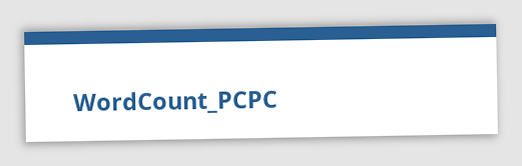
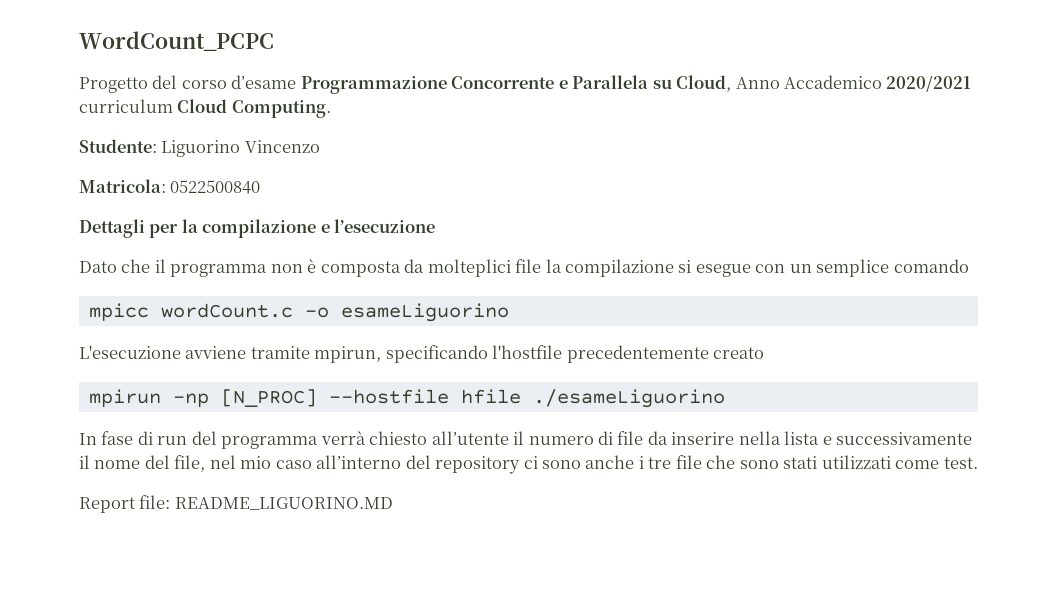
(278, 102) none -> [79,75,972,94] [79,99,331,118] [79,139,320,157] [79,179,261,194] [79,219,436,238] [79,259,969,277] [88,303,509,322] [79,345,765,363] [88,389,725,408] [79,431,973,449] [79,455,978,474] [79,495,393,513] // Progetto del corso d’esame Programmazione Concorrente e Parallela su Cloud, Anno Accademico 2020/2021 curriculum Cloud Computing. // Studente: Liguorino Vincenzo // Matricola: 0522500840 // Dettagli per la compilazione e l’esecuzione // Dato che il programma non è composta da molteplici file la compilazione si esegue con un semplice comando // mpicc wordCount.c -o esameLiguorino // L'esecuzione avviene tramite mpirun, specificando l'hostfile precedentemente creato // mpirun -np [N_PROC] --hostfile hfile ./esameLiguorino // In fase di run del programma verrà chiesto all’utente il numero di file da inserire nella lista e successivamente il nome del file, nel mio caso all’interno del repository ci sono anche i tre file che sono stati utilizzati come test. // Report file: README_LIGUORINO.MD

